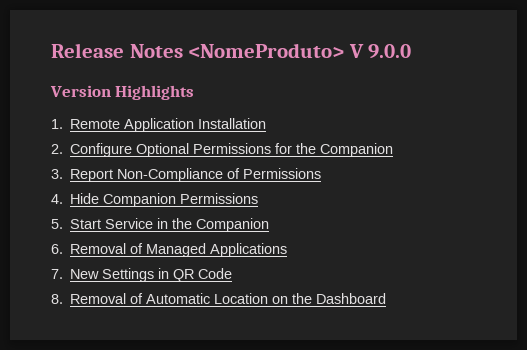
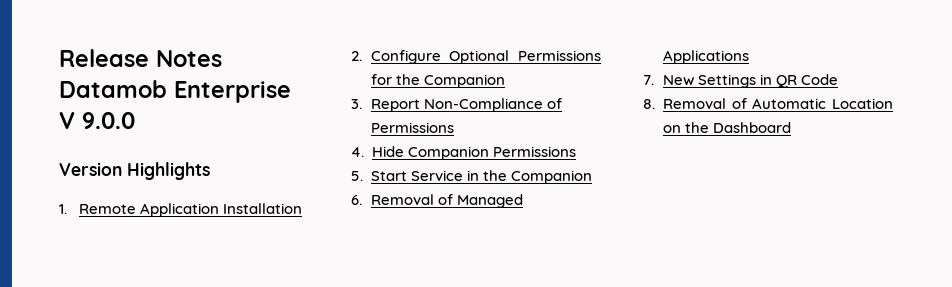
[188,43,345,58] <NomeProduto> -> [59,80,291,103] Datamob Enterprise

